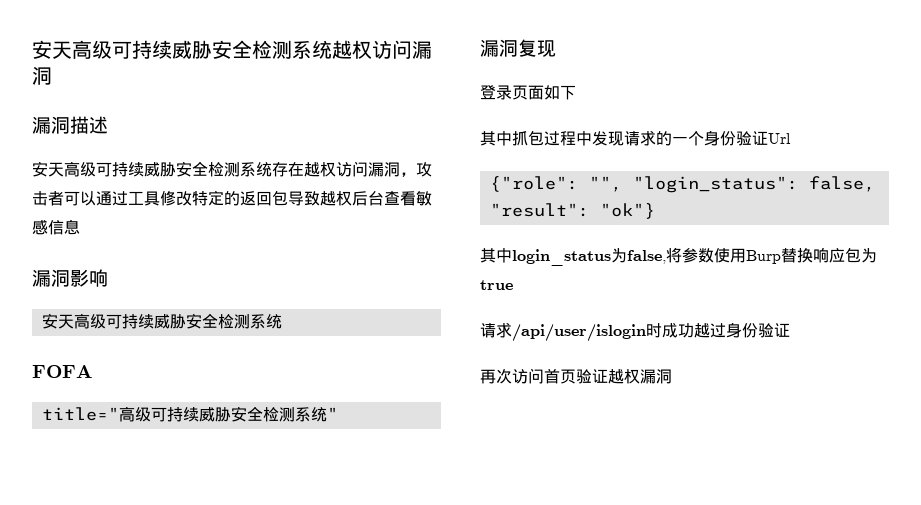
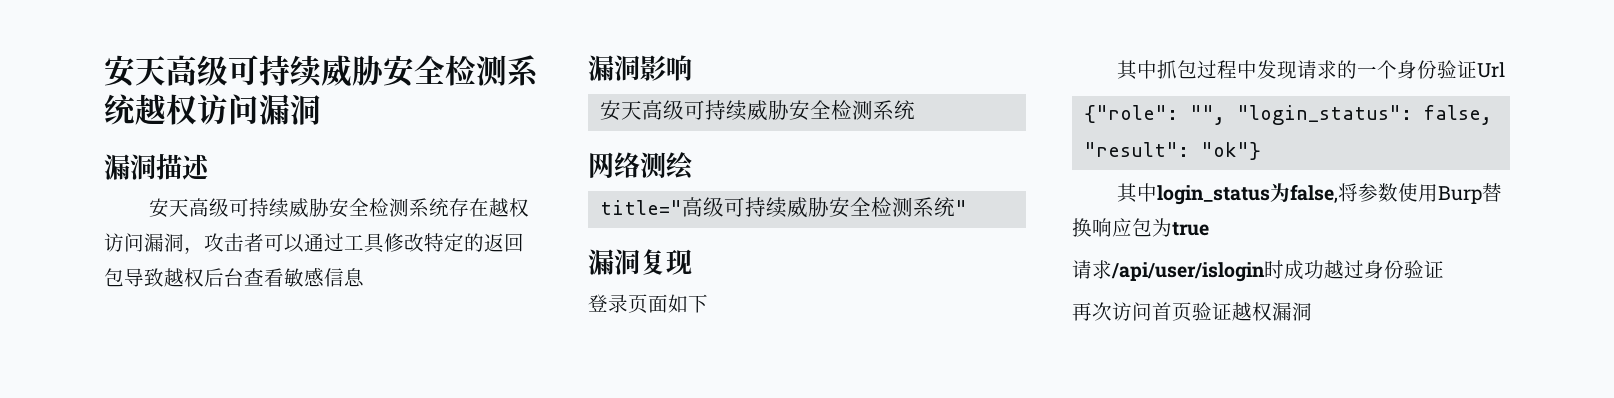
[32,365,93,378] FOFA -> [588,152,694,180] 网络测绘

